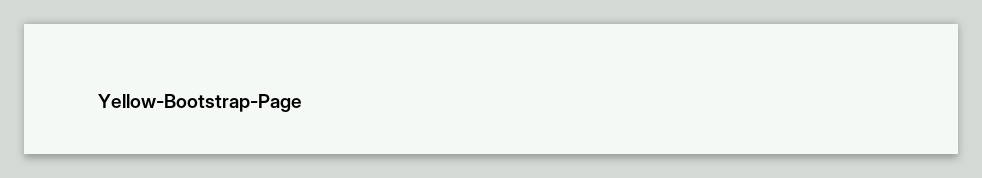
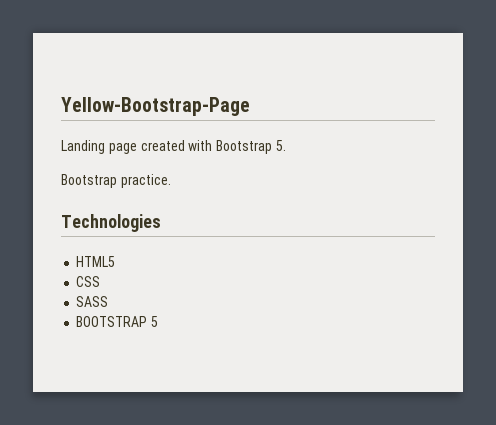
(302, 103) none -> [61,140,286,154] [61,174,171,188] [61,214,161,232] [76,256,116,267] [76,276,101,287] [76,296,109,307] [76,316,159,327] // Landing page created with Bootstrap 5. // Bootstrap practice. // Technologies // HTML5 // CSS // SASS // BOOTSTRAP 5

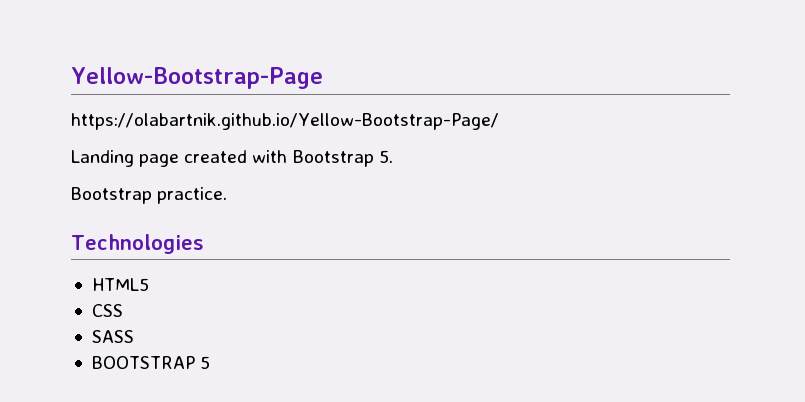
(250, 106) none -> [71,113,499,130] // https://olabartnik.github.io/Yellow-Bootstrap-Page/

